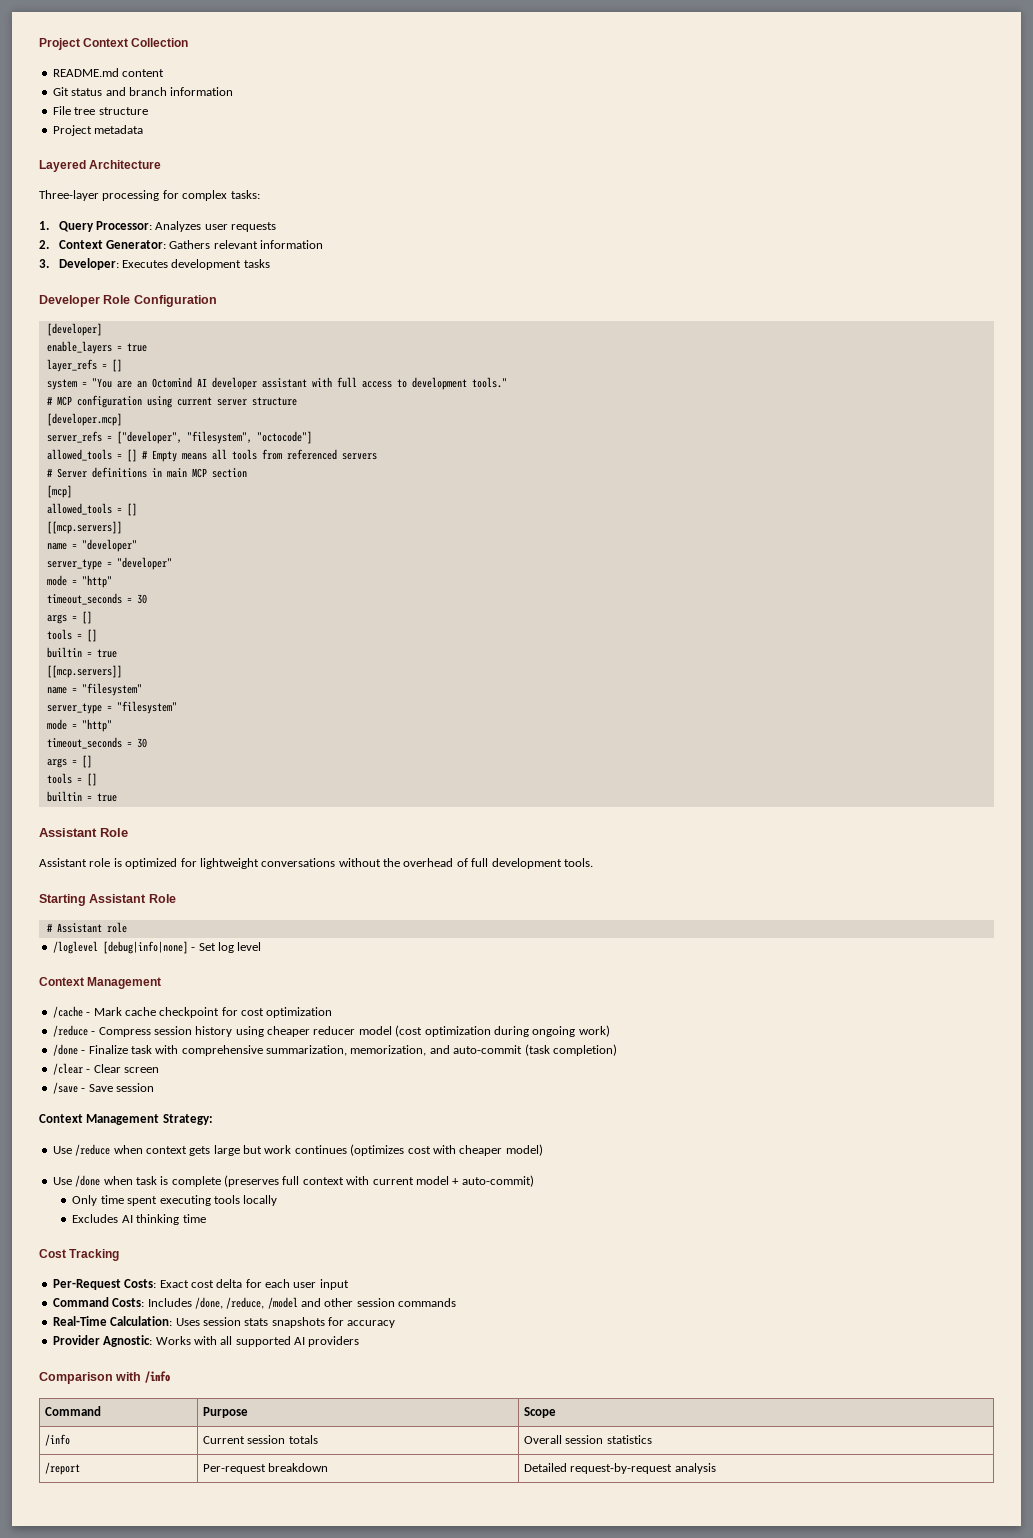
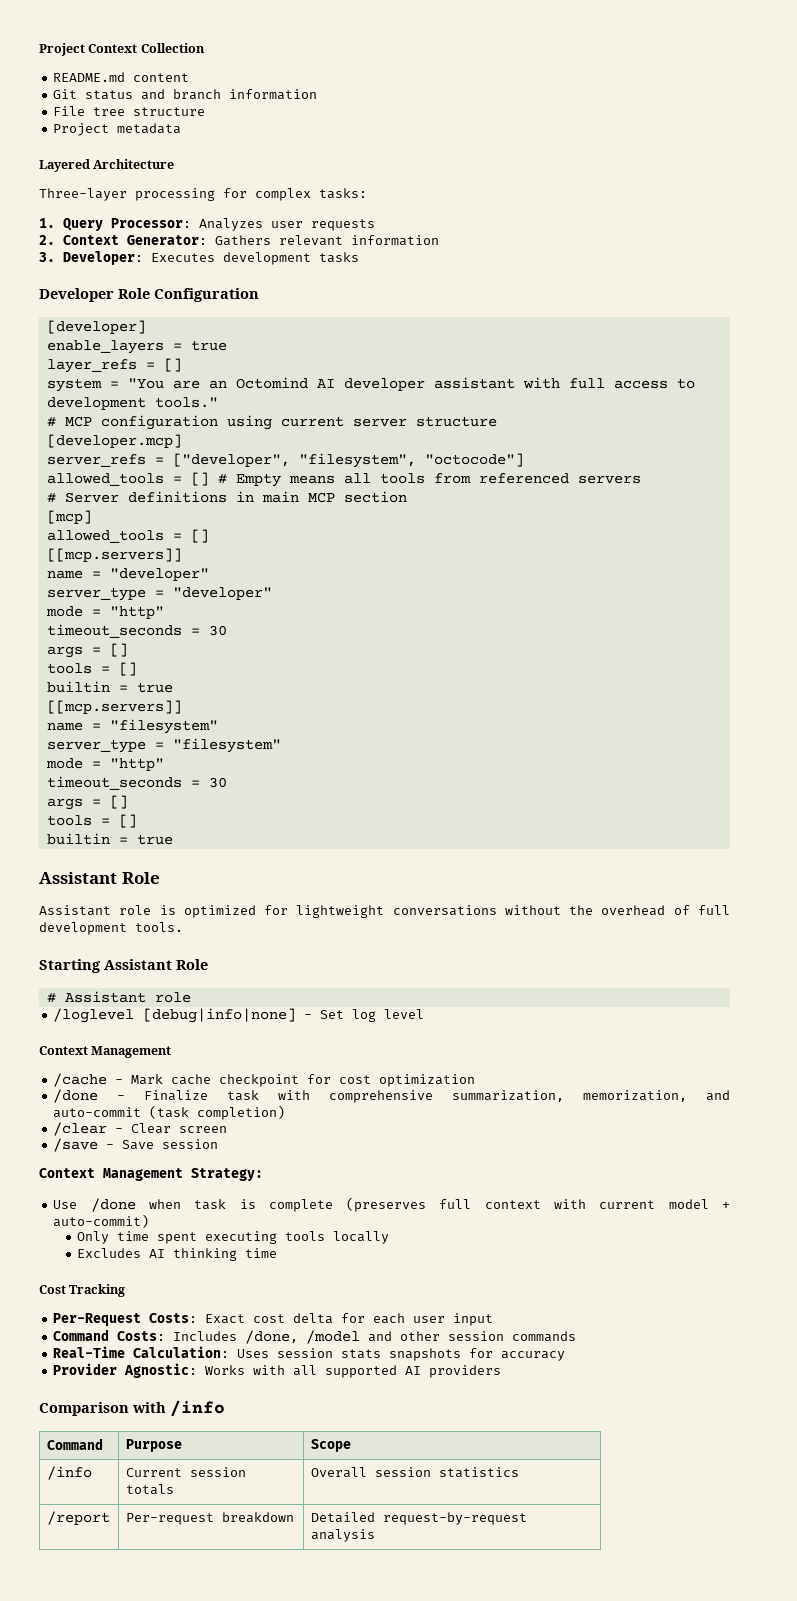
[52,1025,610,1037] // /reduce - Compress session history using cheaper reducer model (cost optimization during ongoing work) -> (476, 1080) none
[52,1144,543,1156] // Use /reduce when context gets large but work continues (optimizes cost with cheaper model) -> (263, 1174) none
[226,1297,265,1309] /reduce, -> (299, 1337) none

